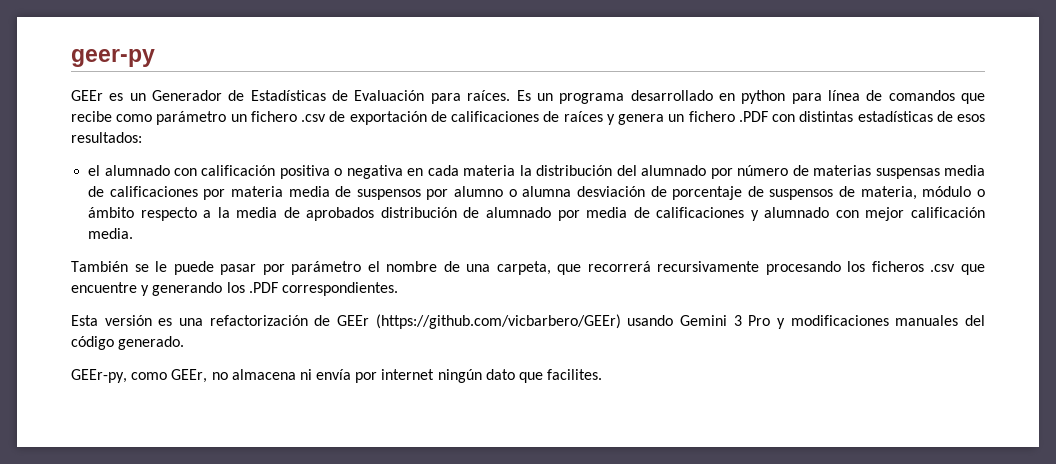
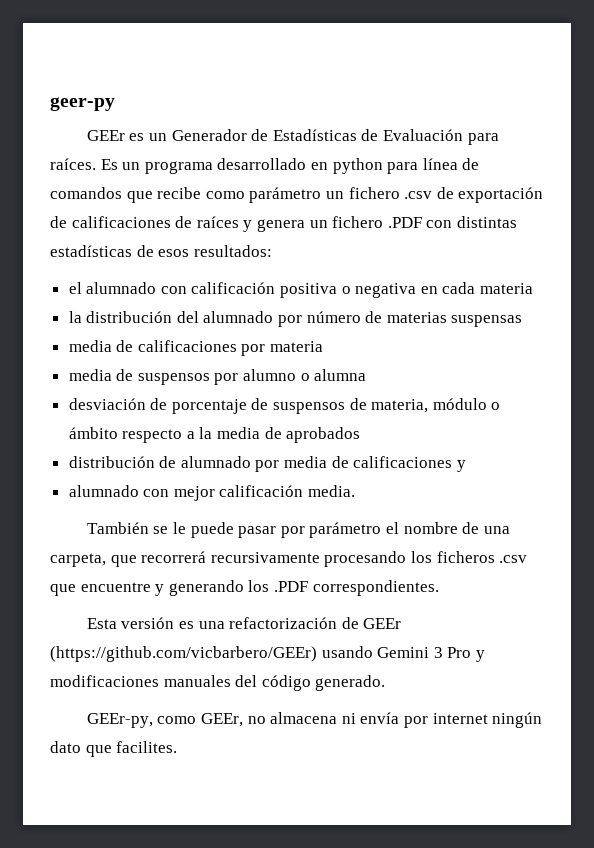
(516, 170) none -> (534, 288) //
(940, 173) none -> (523, 321) //
(283, 191) none -> (324, 346) //
(572, 191) none -> (367, 375) //
(375, 214) none -> (361, 435) //
(759, 215) none -> (466, 466) //

